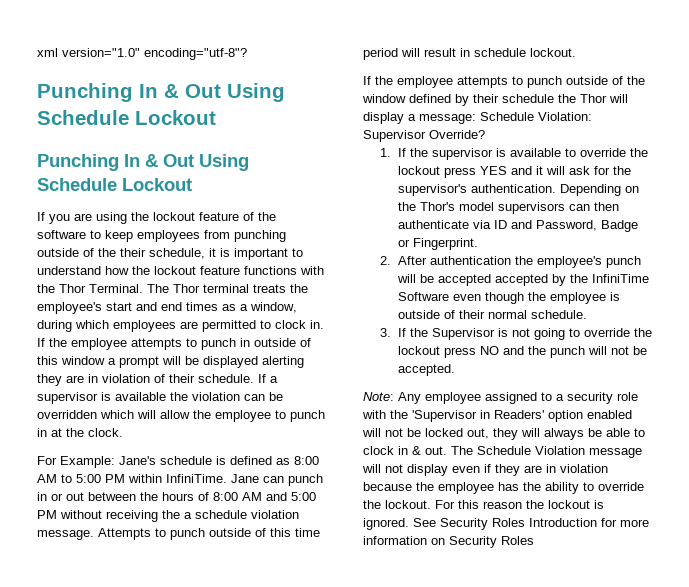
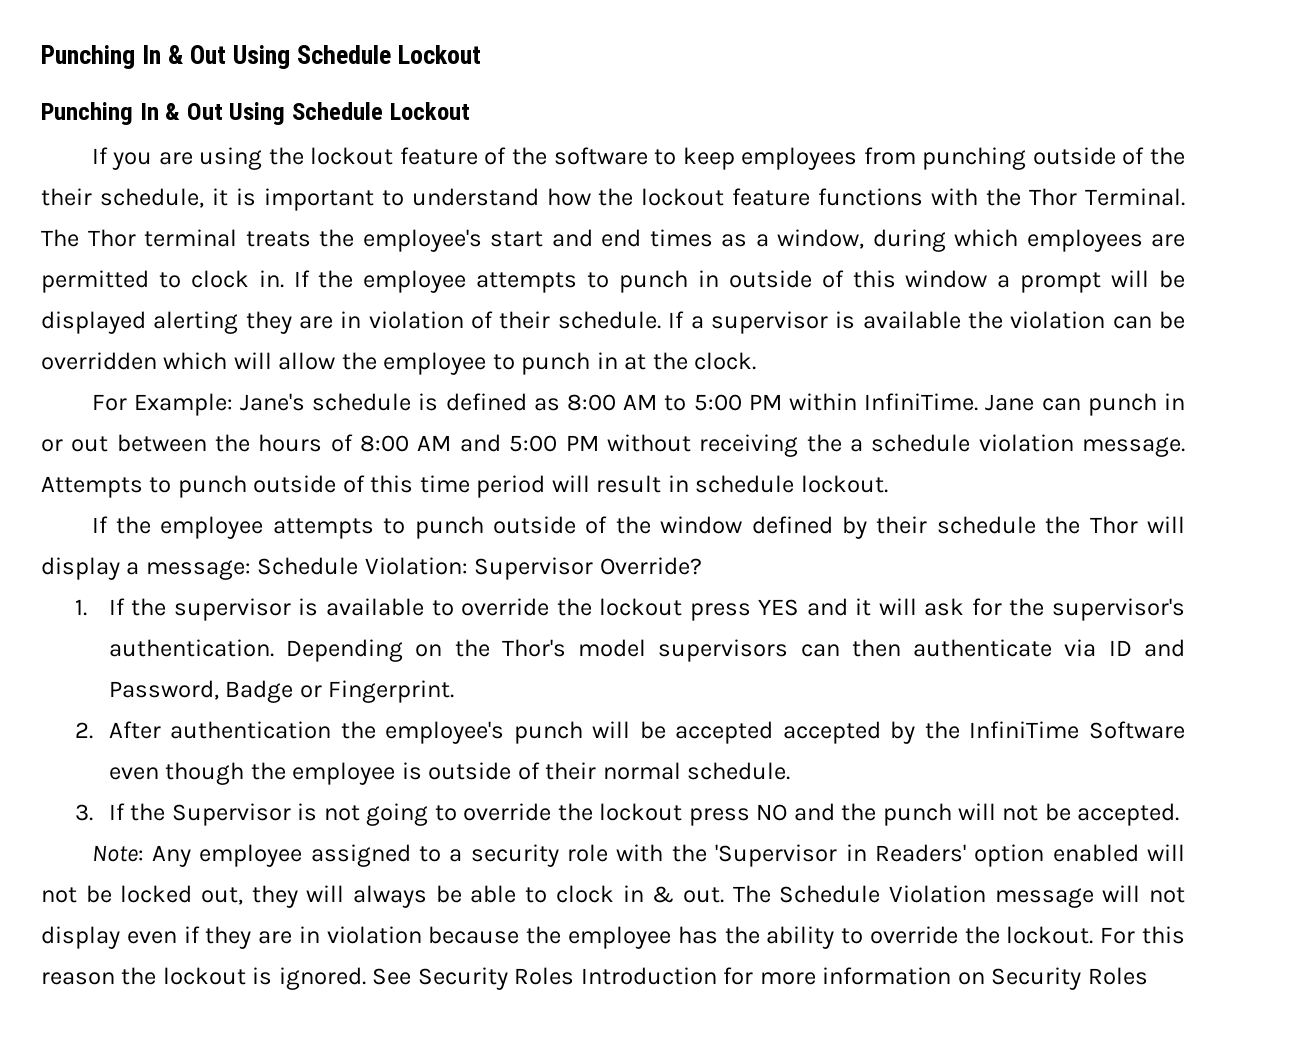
[37,48,247,60] xml version="1.0" encoding="utf-8"? // -> (41, 57) none

